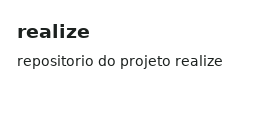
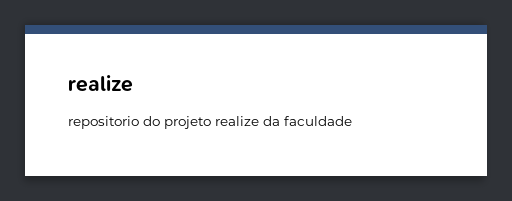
(223, 60) none -> [263,116,352,126] da faculdade

